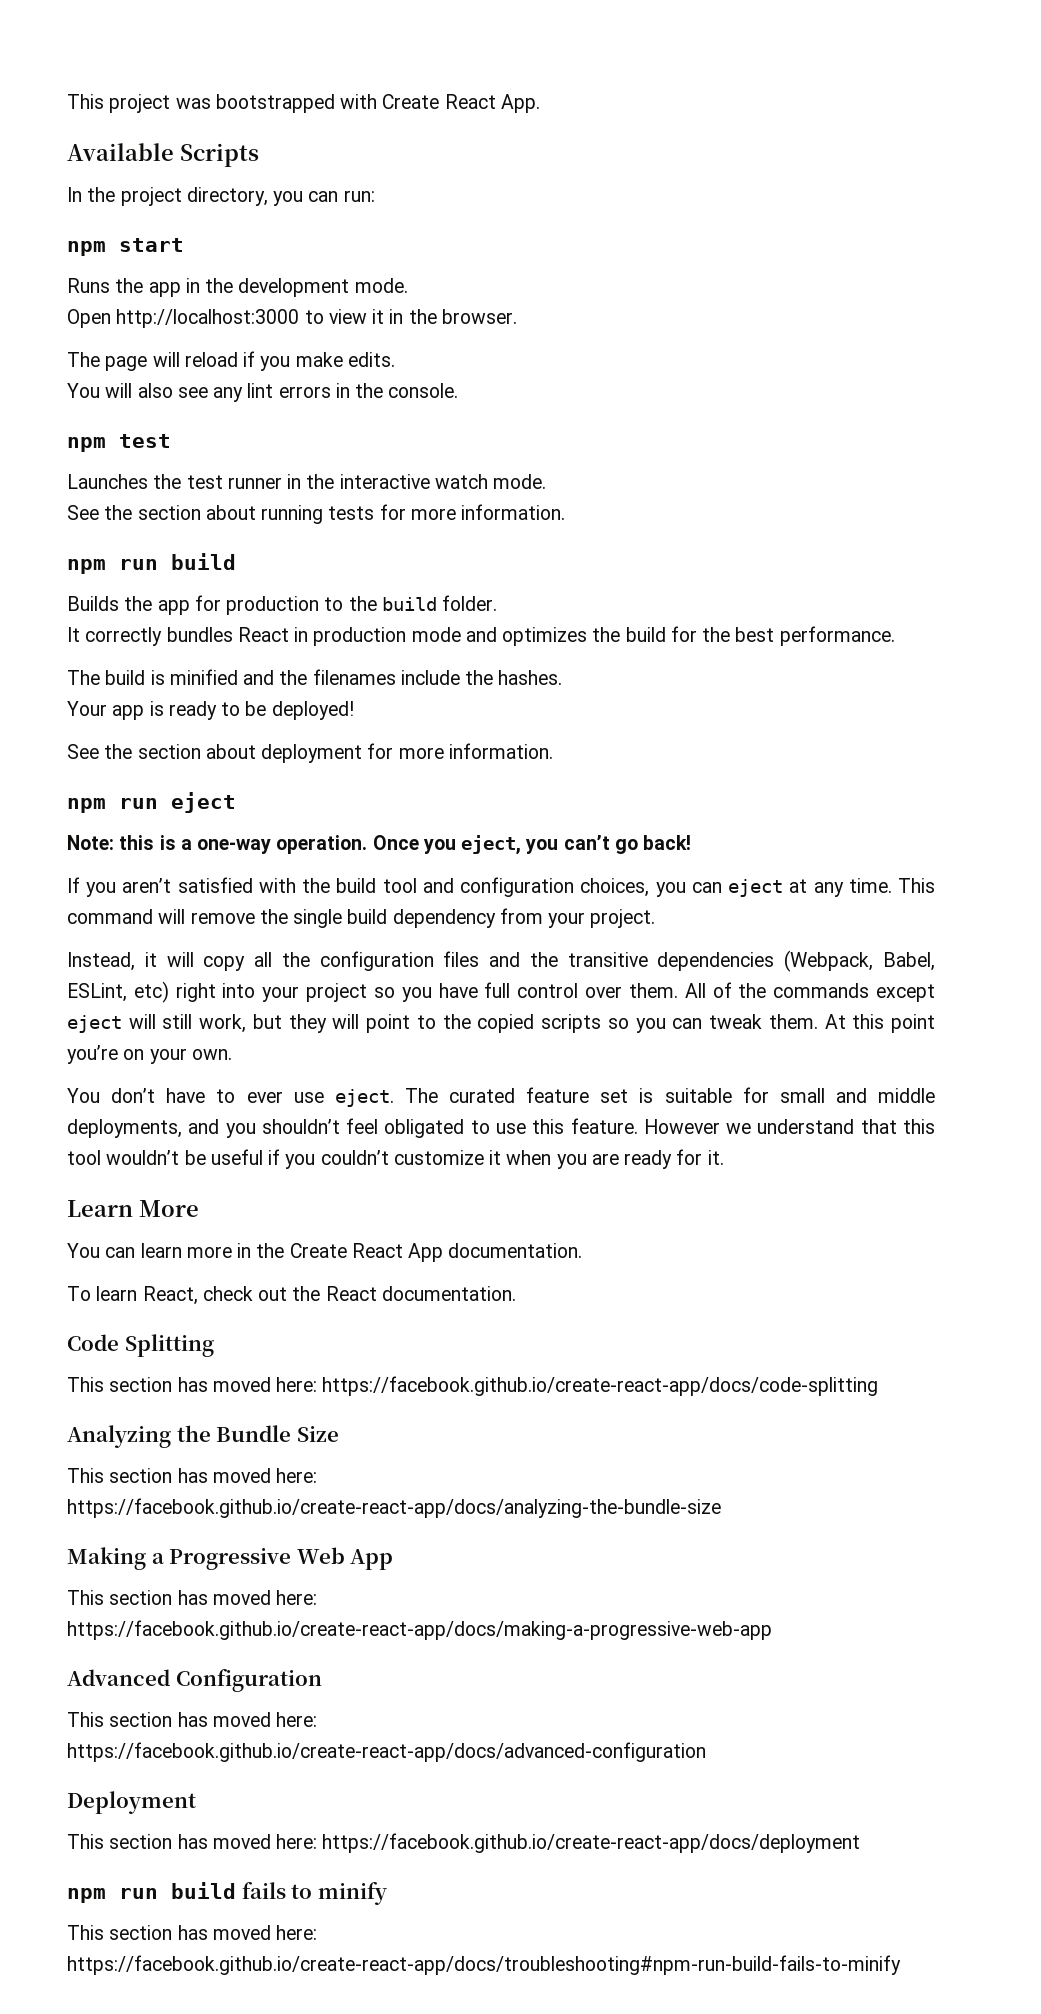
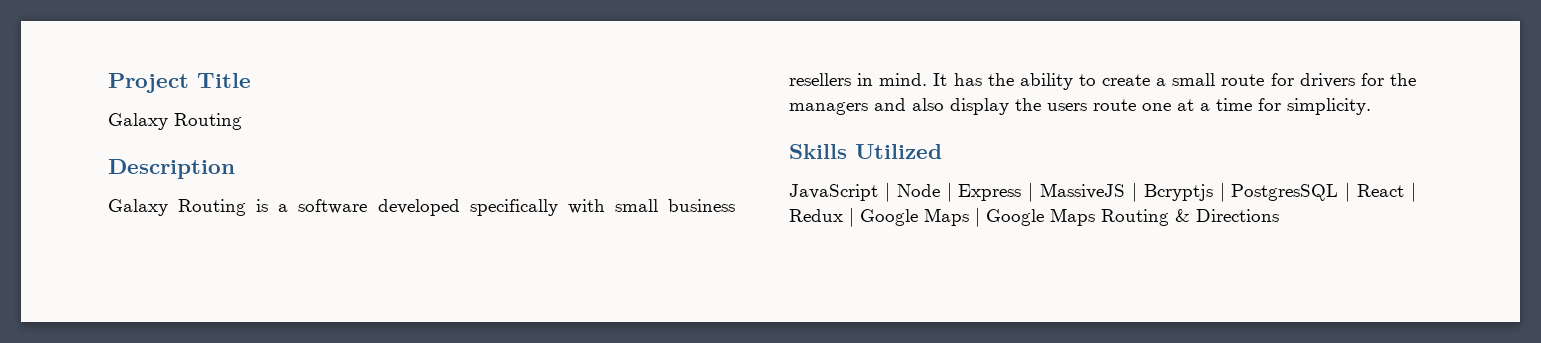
[67,94,540,113] [67,143,259,167] [67,187,375,206] [67,238,184,256] [67,278,408,297] [67,309,517,328] [67,351,395,371] [67,383,459,402] [67,434,171,452] [67,474,547,489] [67,504,566,524] [67,553,236,574] [67,595,498,615] [67,626,895,646] [67,669,563,685] [67,701,354,720] [67,743,553,763] [67,792,236,813] [67,835,692,855] [67,877,936,897] [67,908,656,928] [67,950,935,972] [67,981,936,1003] [67,1014,935,1033] [67,1045,232,1064] [67,1087,935,1107] [67,1118,936,1138] [67,1149,724,1169] [67,1200,199,1217] [67,1243,583,1262] [67,1286,516,1305] [67,1334,214,1357] [67,1376,879,1396] [67,1425,339,1448] [67,1468,318,1483] [67,1498,721,1518] [67,1547,394,1570] [67,1590,318,1605] [67,1620,772,1640] [67,1669,322,1692] [67,1712,318,1727] [67,1742,706,1762] [67,1791,196,1814] [67,1833,861,1853] [67,1882,387,1905] [67,1925,318,1940] [67,1955,901,1975] This project was bootstrapped with Create React App. // Available Scripts // In the project directory, you can run: // npm start // Runs the app in the development mode. // Open http://localhost:3000 to view it in the browser. // The page will reload if you make edits. // You will also see any lint errors in the console. // npm test // Launches the test runner in the interactive watch mode. // See the section about running tests for more information. // npm run build // Builds the app for production to the build folder. // It correctly bundles React in production mode and optimizes the build for the best performance. // The build is minified and the filenames include the hashes. // Your app is ready to be deployed! // See the section about deployment for more information. // npm run eject // Note: this is a one-way operation. Once you eject, you can’t go back! // If you aren’t satisfied with the build tool and configuration choices, you can eject at any time. This command will remove the single build dependency from your project. // Instead, it will copy all the configuration files and the transitive dependencies (Webpack, Babel, ESLint, etc) right into your project so you have full control over them. All of the commands except eject will still work, but they will point to the copied scripts so you can tweak them. At this point you’re on your own. // You don’t have to ever use eject. The curated feature set is suitable for small and middle deployments, and you shouldn’t feel obligated to use this feature. However we understand that this tool wouldn’t be useful if you couldn’t customize it when you are ready for it. // Learn More // You can learn more in the Create React App documentation. // To learn React, check out the React documentation. // Code Splitting // This section has moved here: https://facebook.github.io/create-react-app/docs/code-splitting // Analyzing the Bundle Size // This section has moved here: https://facebook.github.io/create-react-app/docs/analyzing-the-bundle-size // Making a Progressive Web App // This section has moved here: https://facebook.github.io/create-react-app/docs/making-a-progressive-web-app // Advanced Configuration // This section has moved here: https://facebook.github.io/create-react-app/docs/advanced-configuration // Deployment // This section has moved here: https://facebook.github.io/create-react-app/docs/deployment // npm run build fails to minify // This section has moved here: https://facebook.github.io/create-react-app/docs/troubleshooting#npm-run-build-fails-to-minify -> [108,73,251,93] [108,113,242,130] [108,159,235,179] [108,199,735,216] [789,73,1416,90] [789,98,1371,115] [789,144,942,159] [789,182,1416,202] [789,207,1279,227] Project Title // Galaxy Routing // Description // Galaxy Routing is a software developed specifically with small business resellers in mind. It has the ability to create a small route for drivers for the managers and also display the users route one at a time for simplicity. // Skills Utilized // JavaScript | Node | Express | MassiveJS | Bcryptjs | PostgresSQL | React | Redux | Google Maps | Google Maps Routing & Directions

